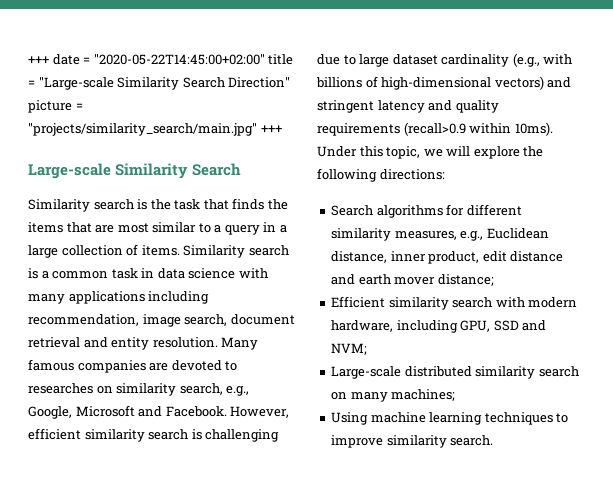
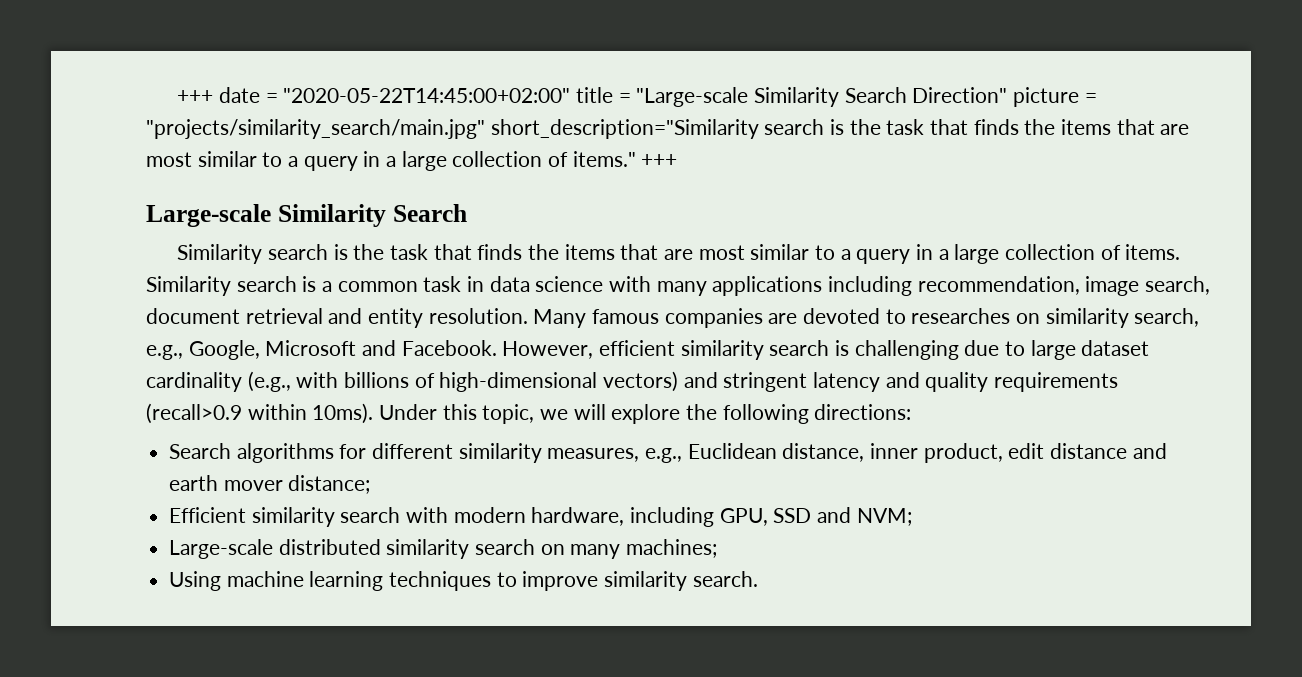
(257, 129) none -> [490,119,1190,139] [146,151,636,171] short_description="Similarity search is the task that finds the items that are most similar to a query in a large collection of items."

